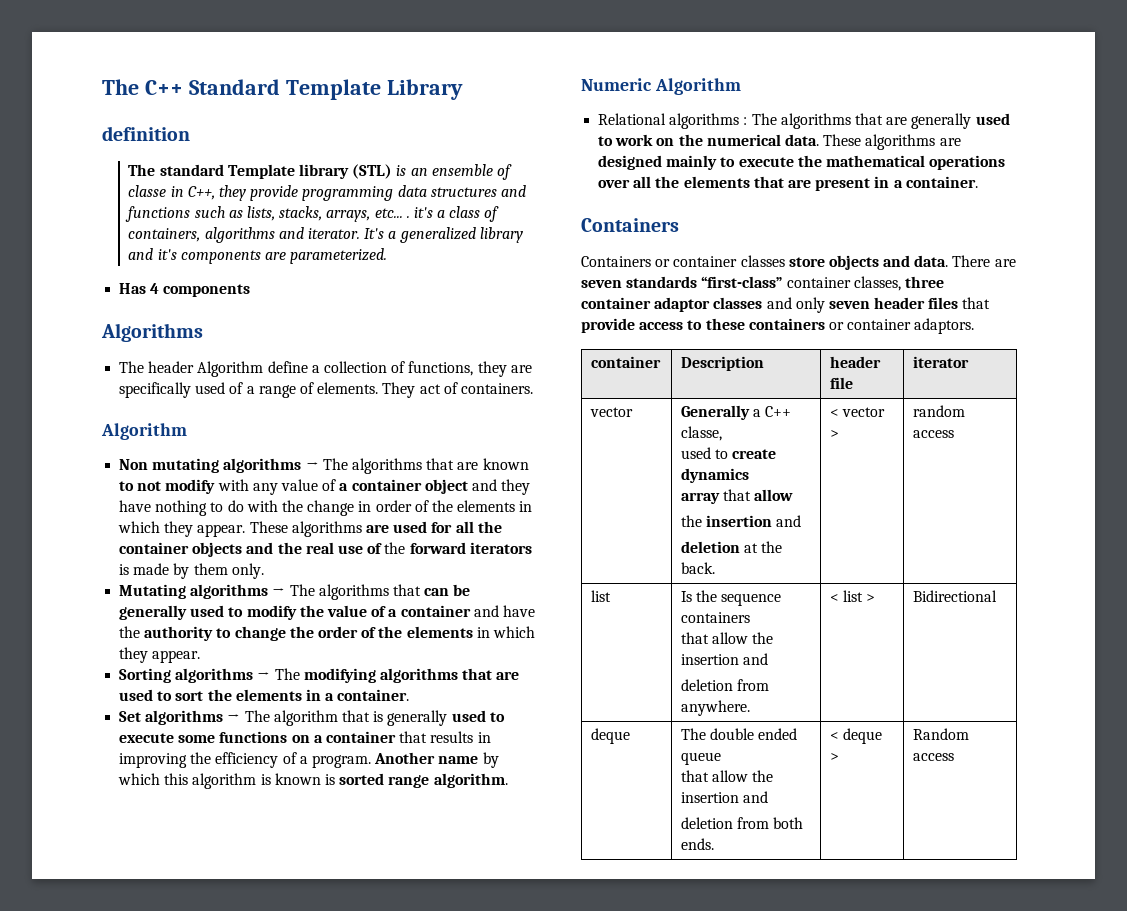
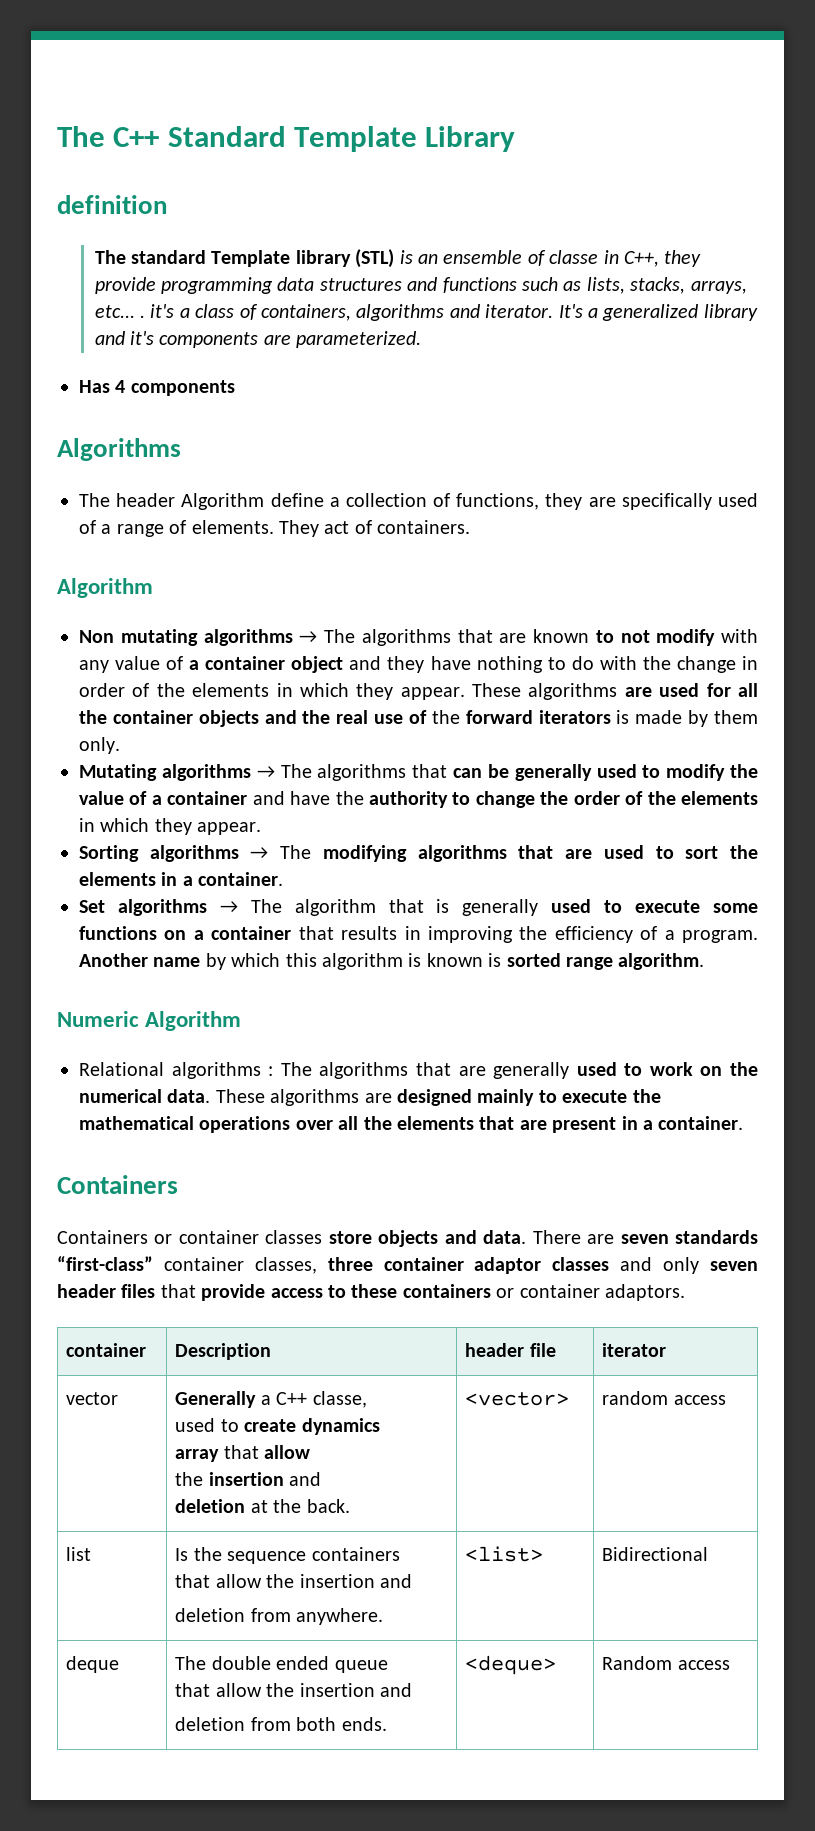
[830,407,886,417] [830,430,840,438] < vector > -> [465,1392,570,1406] <vector>
[830,590,876,602] < list > -> [465,1546,544,1562] <list>
[830,728,883,744] [830,753,840,761] < deque > -> [465,1655,557,1675] <deque>

